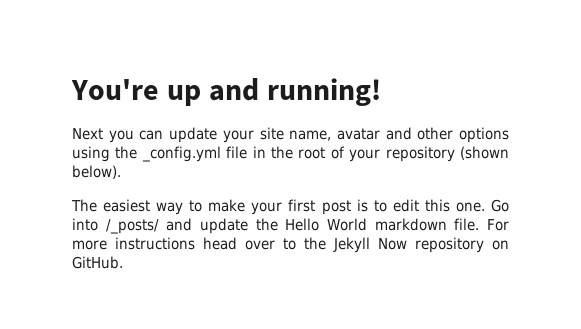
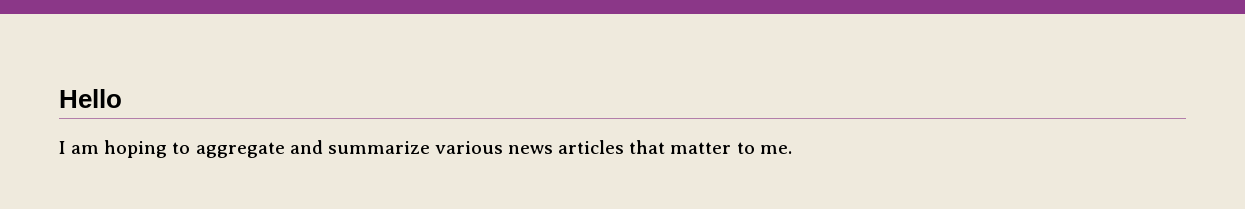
[71,78,382,106] [72,127,509,143] [72,146,509,162] [72,165,121,179] [71,199,510,215] [72,218,509,234] [72,237,509,253] [72,256,123,269] You're up and running! // Next you can update your site name, avatar and other options using the _config.yml file in the root of your repository (shown below). // The easiest way to make your first post is to edit this one. Go into /_posts/ and update the Hello World markdown file. For more instructions head over to the Jekyll Now repository on GitHub. -> [59,89,122,108] [59,140,792,158] Hello // I am hoping to aggregate and summarize various news articles that matter to me.

